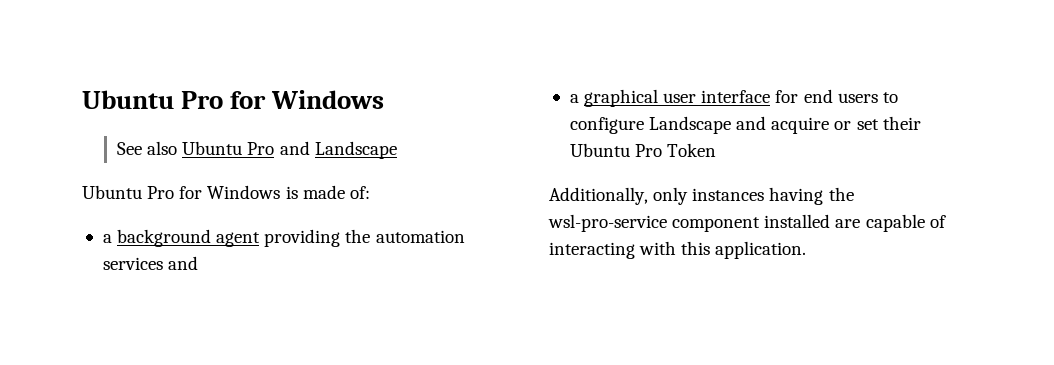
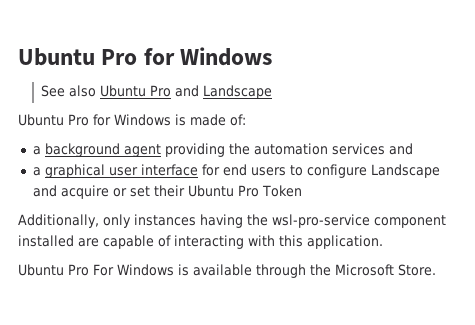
(807, 250) none -> [18,264,436,278] // Ubuntu Pro For Windows is available through the Microsoft Store.

